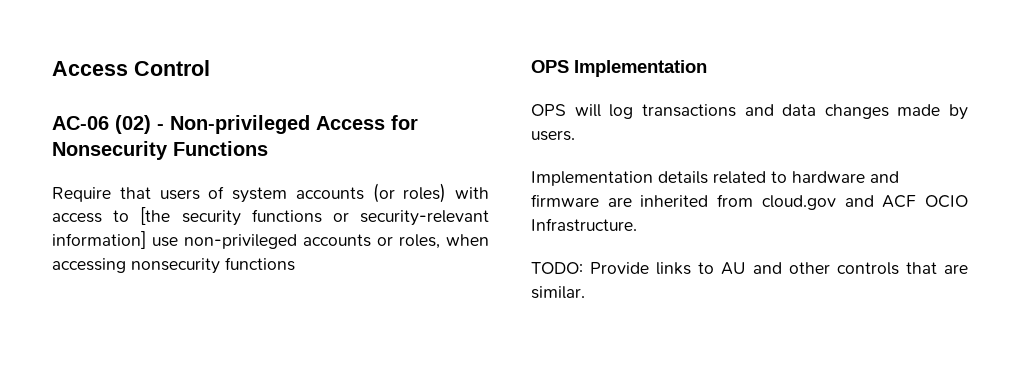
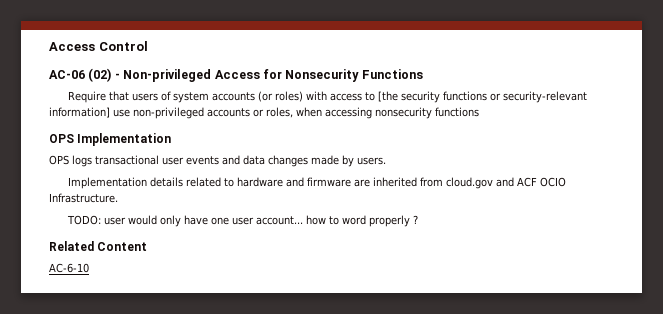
[574,104,736,119] will log transactions -> [72,155,219,167] logs transactional user events
[590,262,968,275] [531,286,585,299] Provide links to AU and other controls that are similar. -> [104,215,419,227] [49,241,148,251] [49,263,89,273] user would only have one user account... how to word properly ? // Related Content // AC-6-10

